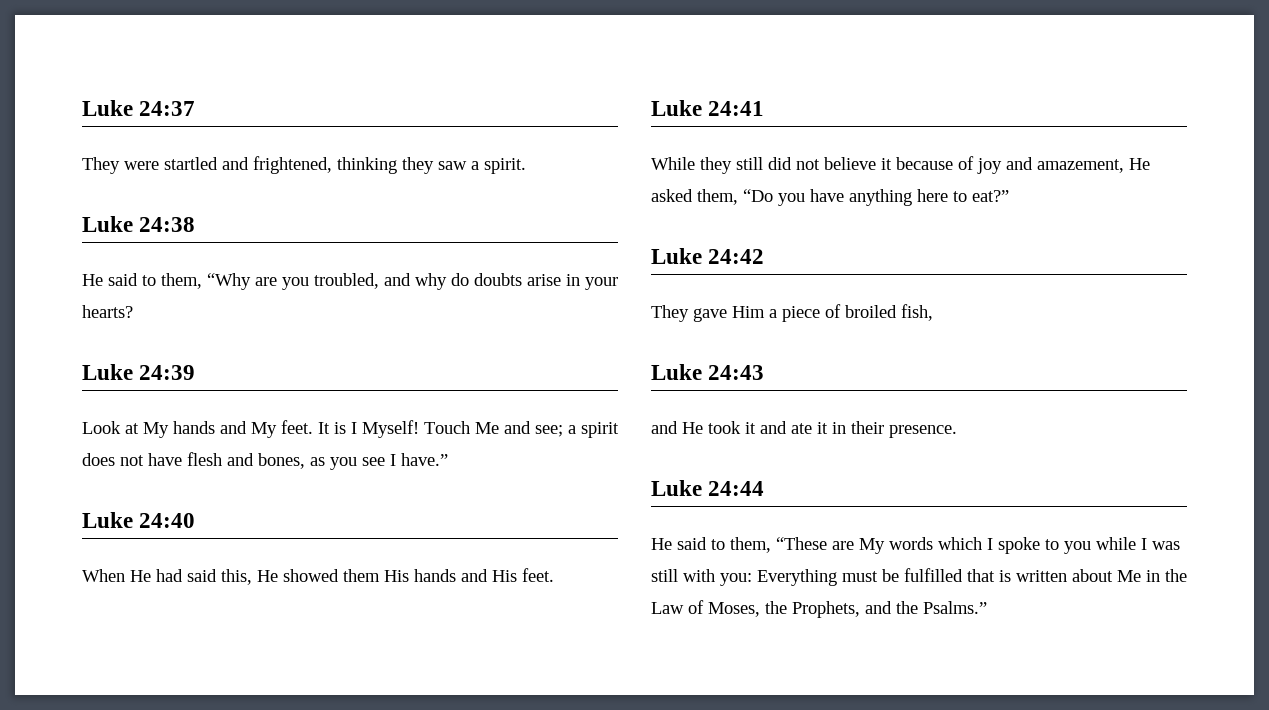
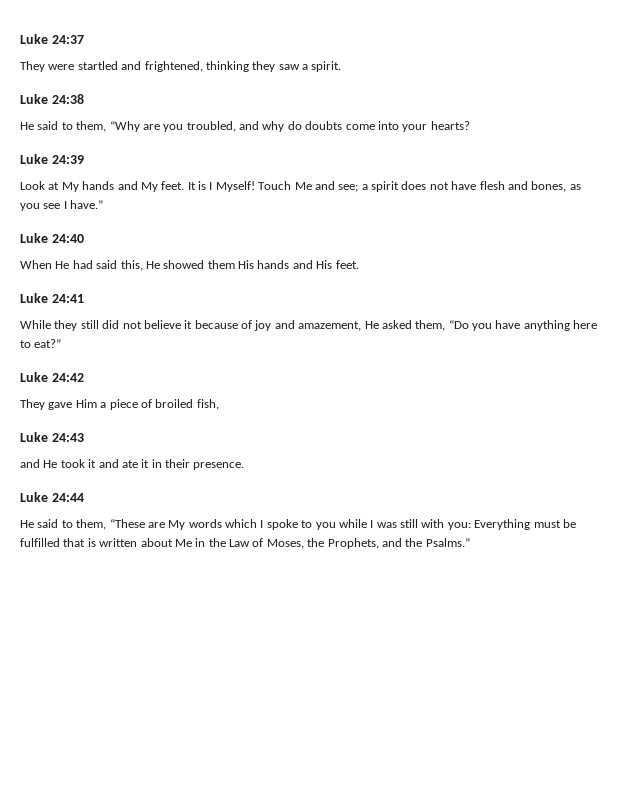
[527,274,580,286] arise in -> [345,121,399,130] come into

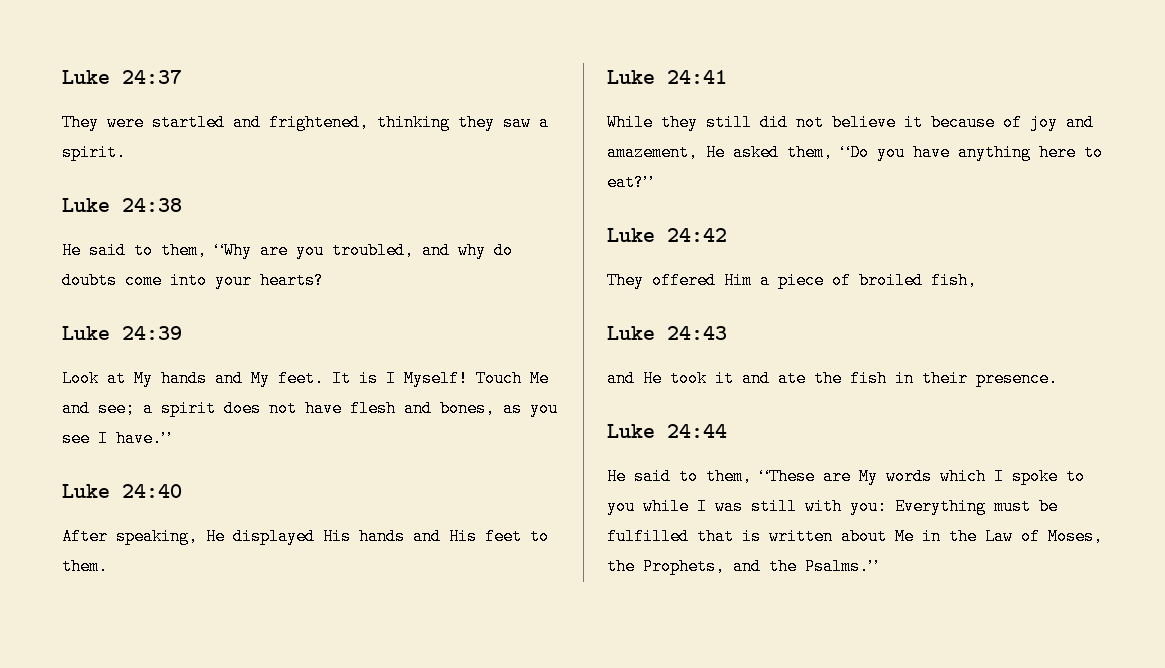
[20,260,235,271] When He had said this, He showed them -> [62,528,315,545] After speaking, He displayed
[335,260,359,269] feet. -> [485,528,549,545] [62,558,108,575] feet to them.
[48,402,73,410] gave -> [652,272,716,289] offered
[141,459,150,468] it -> [814,370,887,387] the fish

